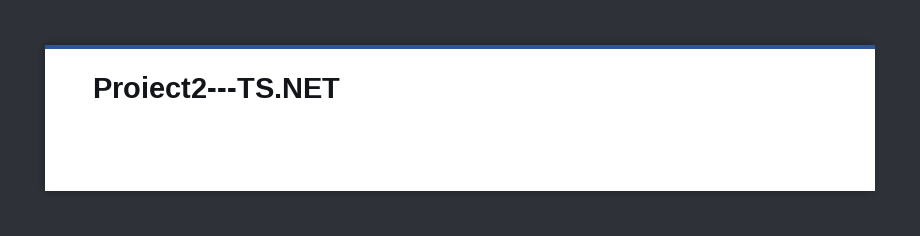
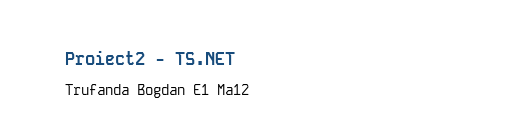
[93,76,340,98] Proiect2---TS.NET -> [65,50,235,65] [65,84,249,98] Proiect2 - TS.NET // Trufanda Bogdan E1 Ma12

